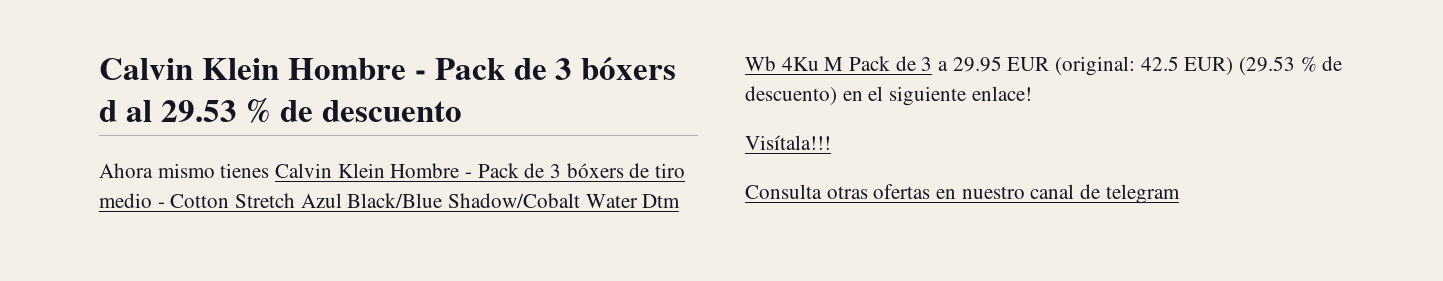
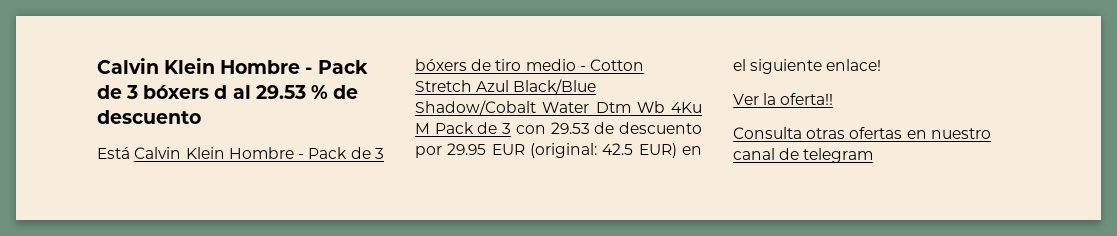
[99,163,270,178] Ahora mismo tienes -> [97,147,130,159] Está
[938,61,949,71] a -> [515,122,702,134] [415,146,442,158] con 29.53 de descuento por
[1239,56,1343,75] [745,86,837,105] (29.53 % de descuento) -> (677, 150) none
[745,135,831,150] Visítala!!! -> [733,93,834,105] Ver la oferta!!

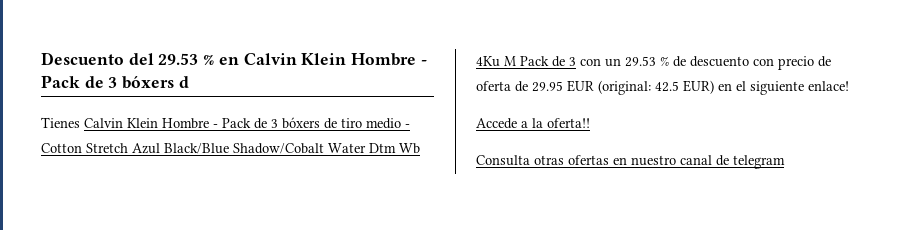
(97, 66) none -> [41,52,239,65] Descuento del 29.53 % en
[232,85,358,99] [97,110,201,124] [97,147,130,159] al 29.53 % de descuento // Está -> [41,117,80,128] // Tienes
[550,122,702,134] [415,146,442,158] 29.53 de descuento por -> [605,56,831,70] [476,81,528,92] un 29.53 % de descuento con precio de oferta de
[733,94,759,105] Ver -> [476,118,528,129] Accede a

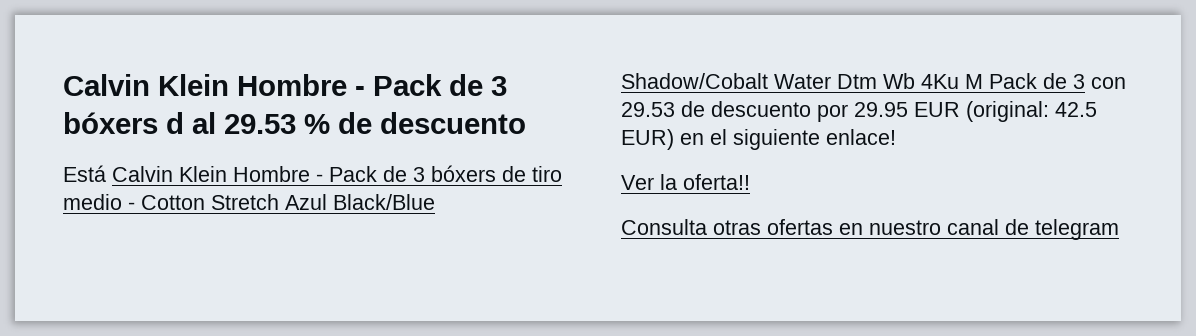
[41,52,239,65] Descuento del 29.53 % en -> (63, 85) none
[41,117,80,128] // Tienes -> [192,112,526,134] [63,165,106,182] al 29.53 % de descuento // Está
[605,56,831,70] [476,81,528,92] un 29.53 % de descuento con precio de oferta de -> [621,101,848,122] 29.53 de descuento por
[476,118,528,129] Accede a -> [621,175,654,190] Ver

